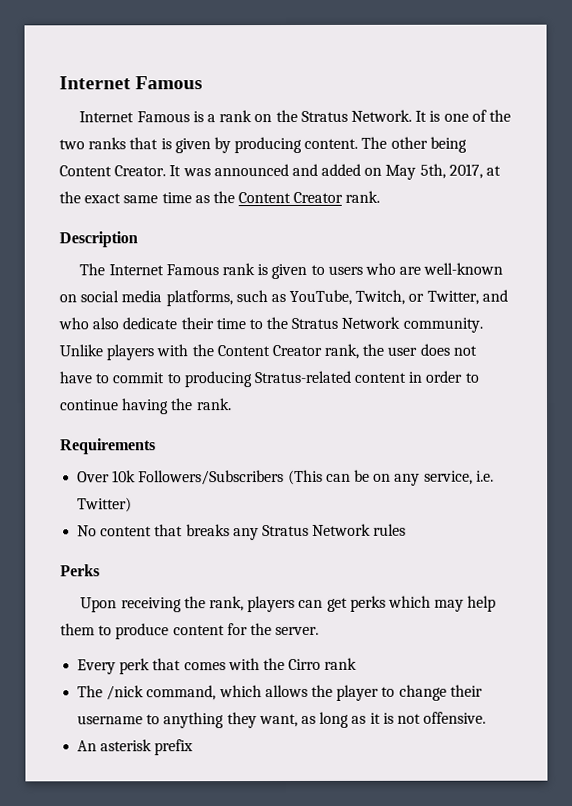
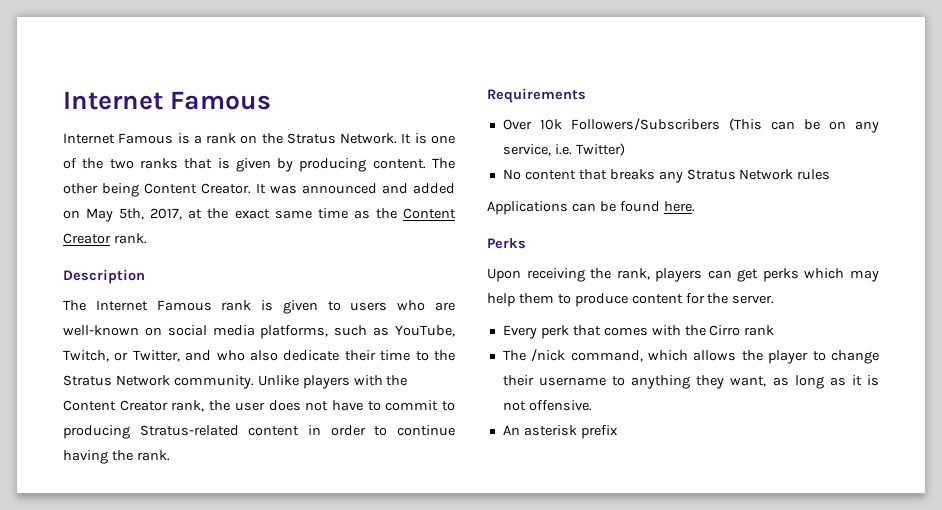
(407, 529) none -> [487,201,695,215] // Applications can be found here.

